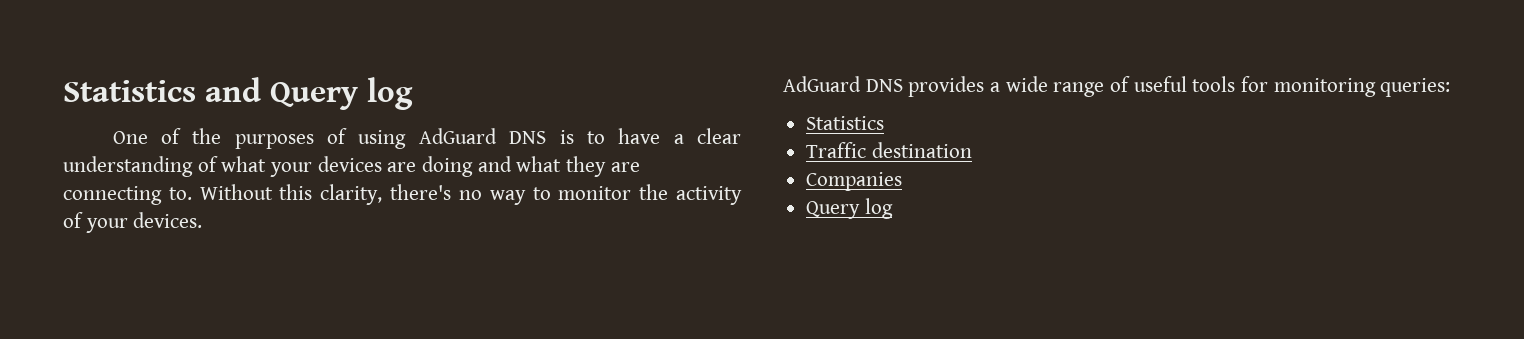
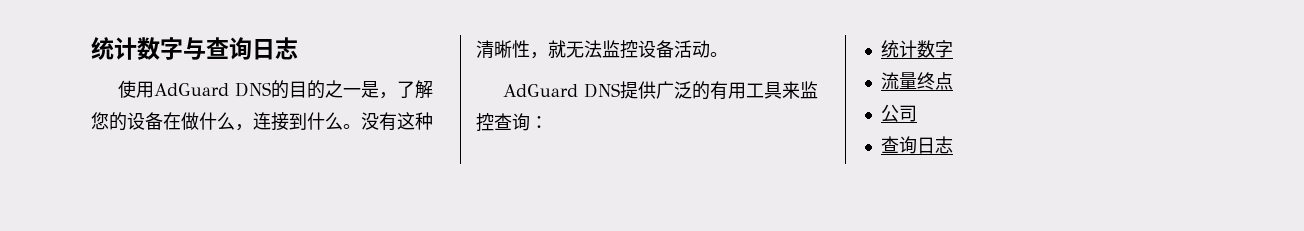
[63,77,413,110] [112,128,741,149] [63,156,640,177] [63,184,742,205] [63,212,203,233] [783,76,1451,97] [806,116,885,130] [806,142,972,158] [806,172,903,191] [806,198,893,219] Statistics and Query log // One of the purposes of using AdGuard DNS is to have a clear understanding of what your devices are doing and what they are connecting to. Without this clarity, there's no way to monitor the activity of your devices. // AdGuard DNS provides a wide range of useful tools for monitoring queries: // Statistics // Traffic destination // Companies // Query log -> [91,37,298,60] [117,80,433,99] [91,112,433,131] [476,40,728,59] [502,81,818,100] [476,113,548,132] [880,40,953,58] [880,72,953,90] [880,104,917,122] [880,136,953,154] 统计数字与查询日志 // 使用AdGuard DNS的目的之一是，了解您的设备在做什么，连接到什么。没有这种清晰性，就无法监控设备活动。 // AdGuard DNS提供广泛的有用工具来监控查询： // 统计数字 // 流量终点 // 公司 // 查询日志

